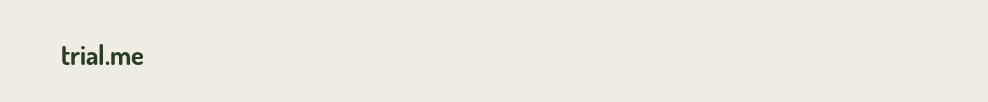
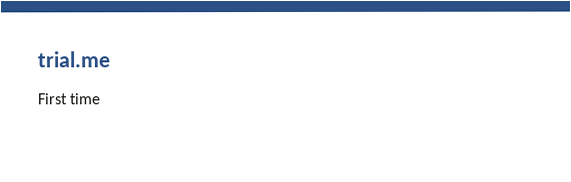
(144, 54) none -> [38,93,102,105] // First time

